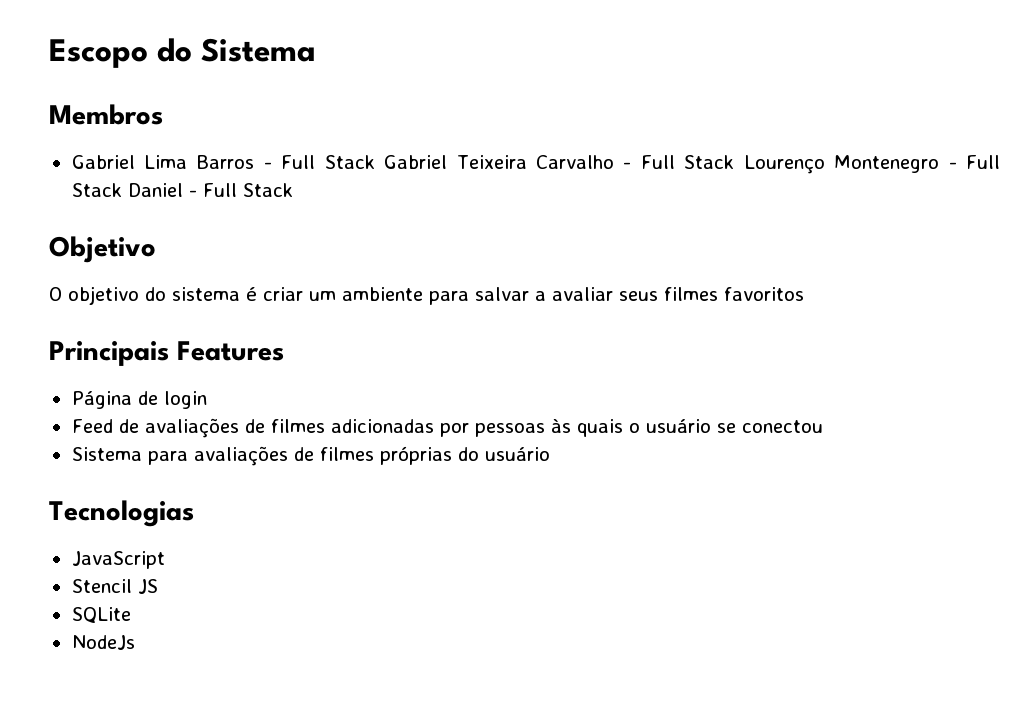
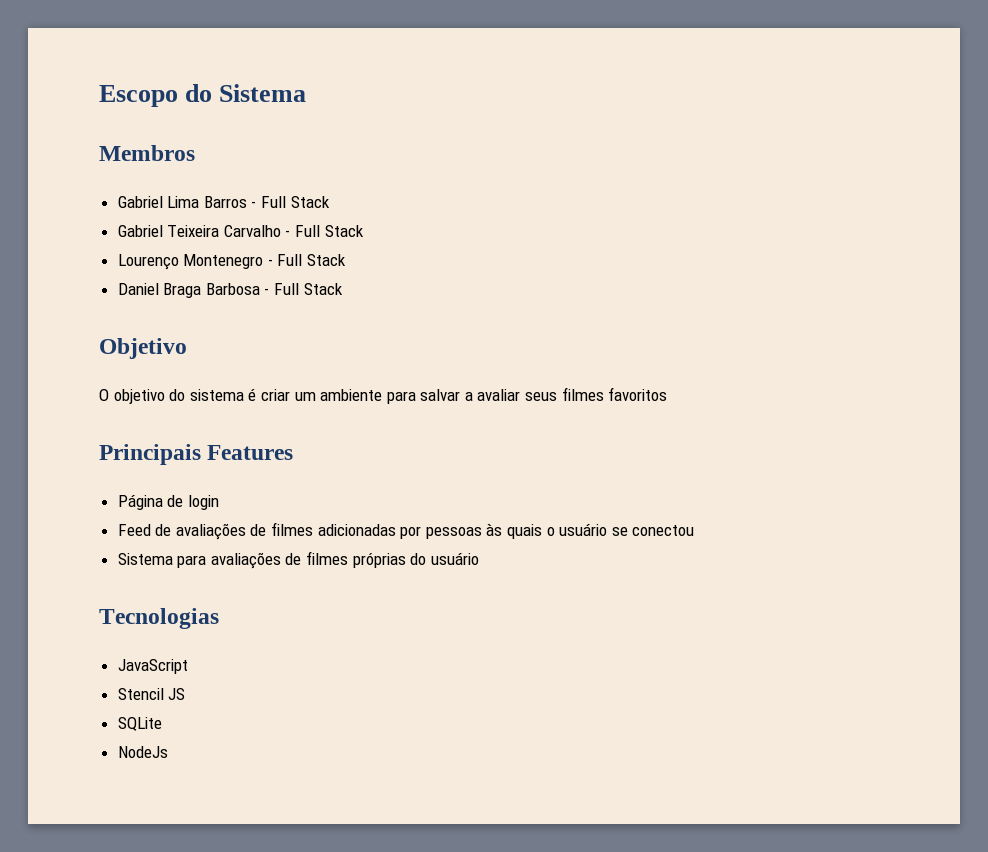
(375, 162) none -> (330, 202) //
(735, 162) none -> (364, 231) //
[127,183,183,197] Daniel -> [117,283,260,298] // Daniel Braga Barbosa

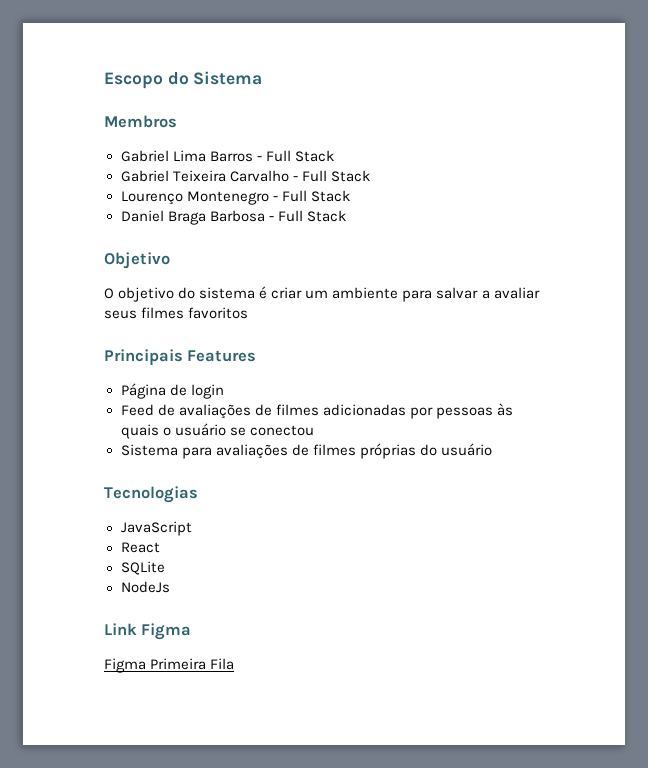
[117,688,186,700] Stencil JS -> [120,542,160,553] React
(168, 752) none -> [104,623,192,640] [104,658,235,673] // Link Figma // Figma Primeira Fila

